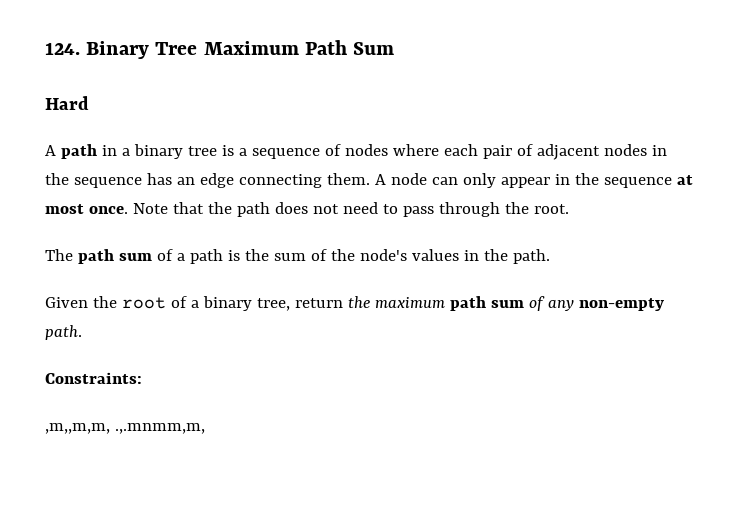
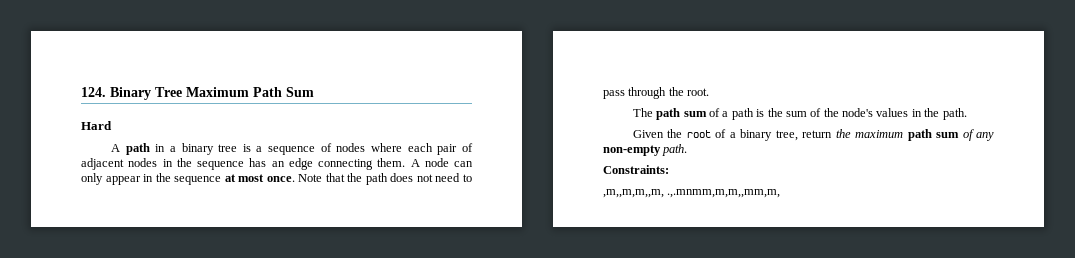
[45,423,205,434] ,m,,m,m, .,.mnmm,m, -> [603,189,781,198] ,m,,m,m,,m, .,.mnmm,m,m,,mm,m,

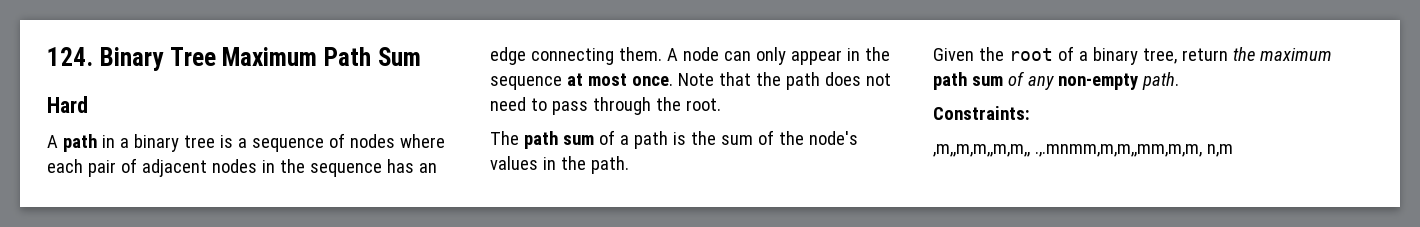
[603,189,781,198] ,m,,m,m,,m, .,.mnmm,m,m,,mm,m, -> [933,144,1233,157] ,m,,m,m,,m,m,, .,.mnmm,m,m,,mm,m,m, n,m

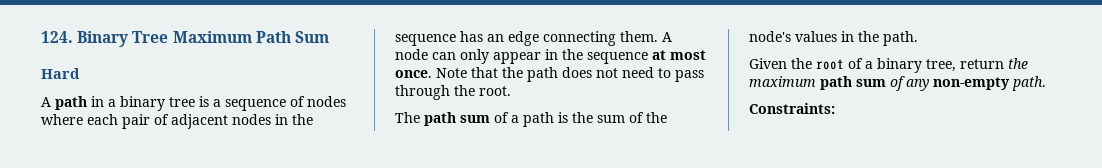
[933,144,1233,157] // ,m,,m,m,,m,m,, .,.mnmm,m,m,,mm,m,m, n,m -> (835, 108) none

